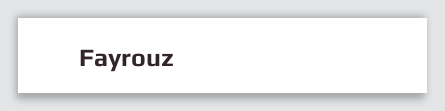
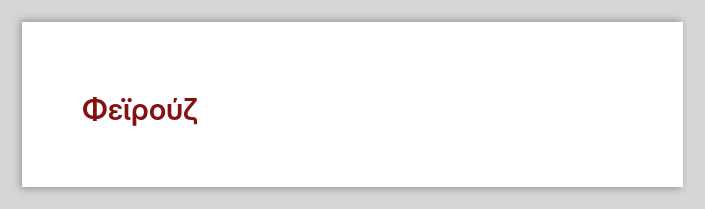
[79,49,174,72] Fayrouz -> [82,97,198,126] Φεϊρούζ

